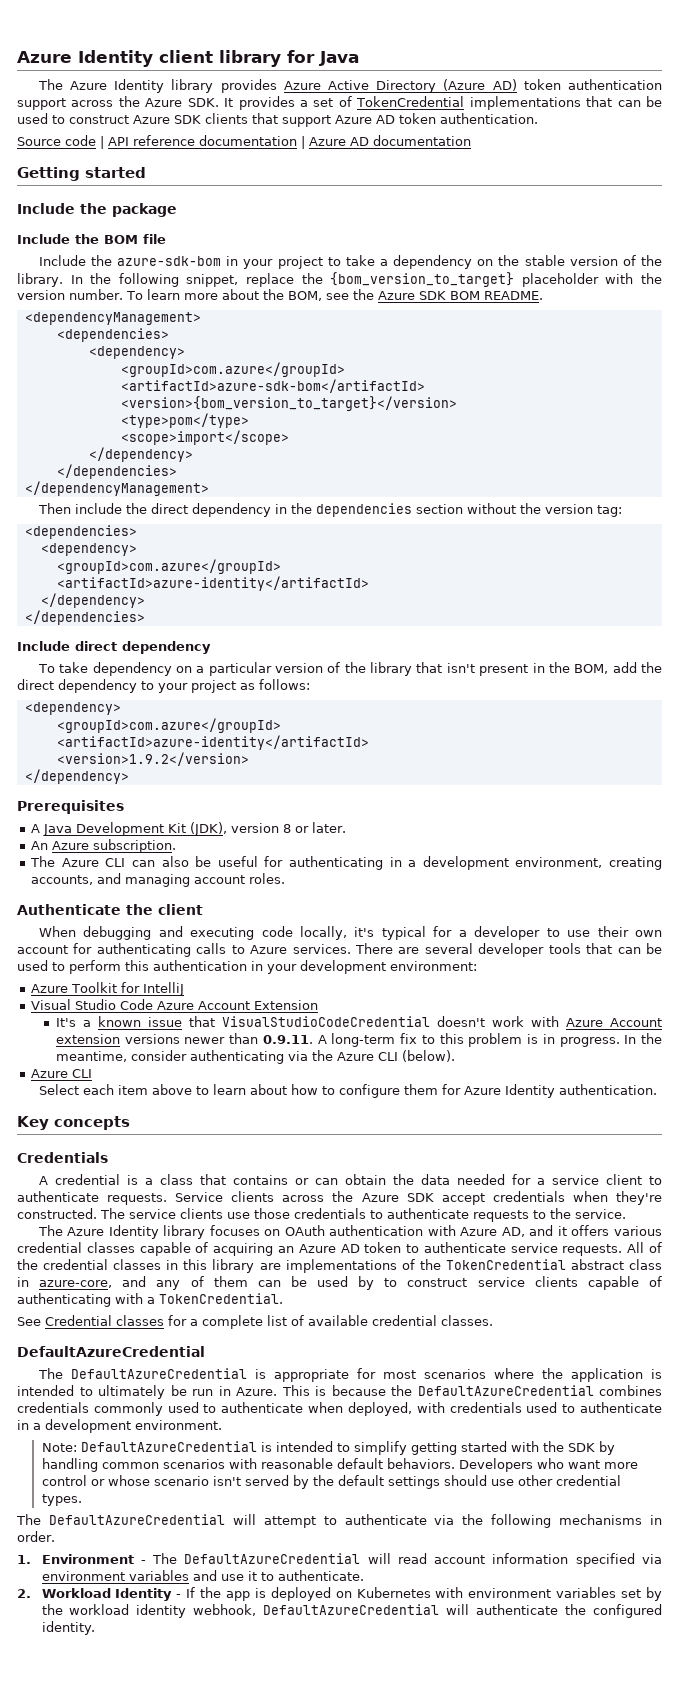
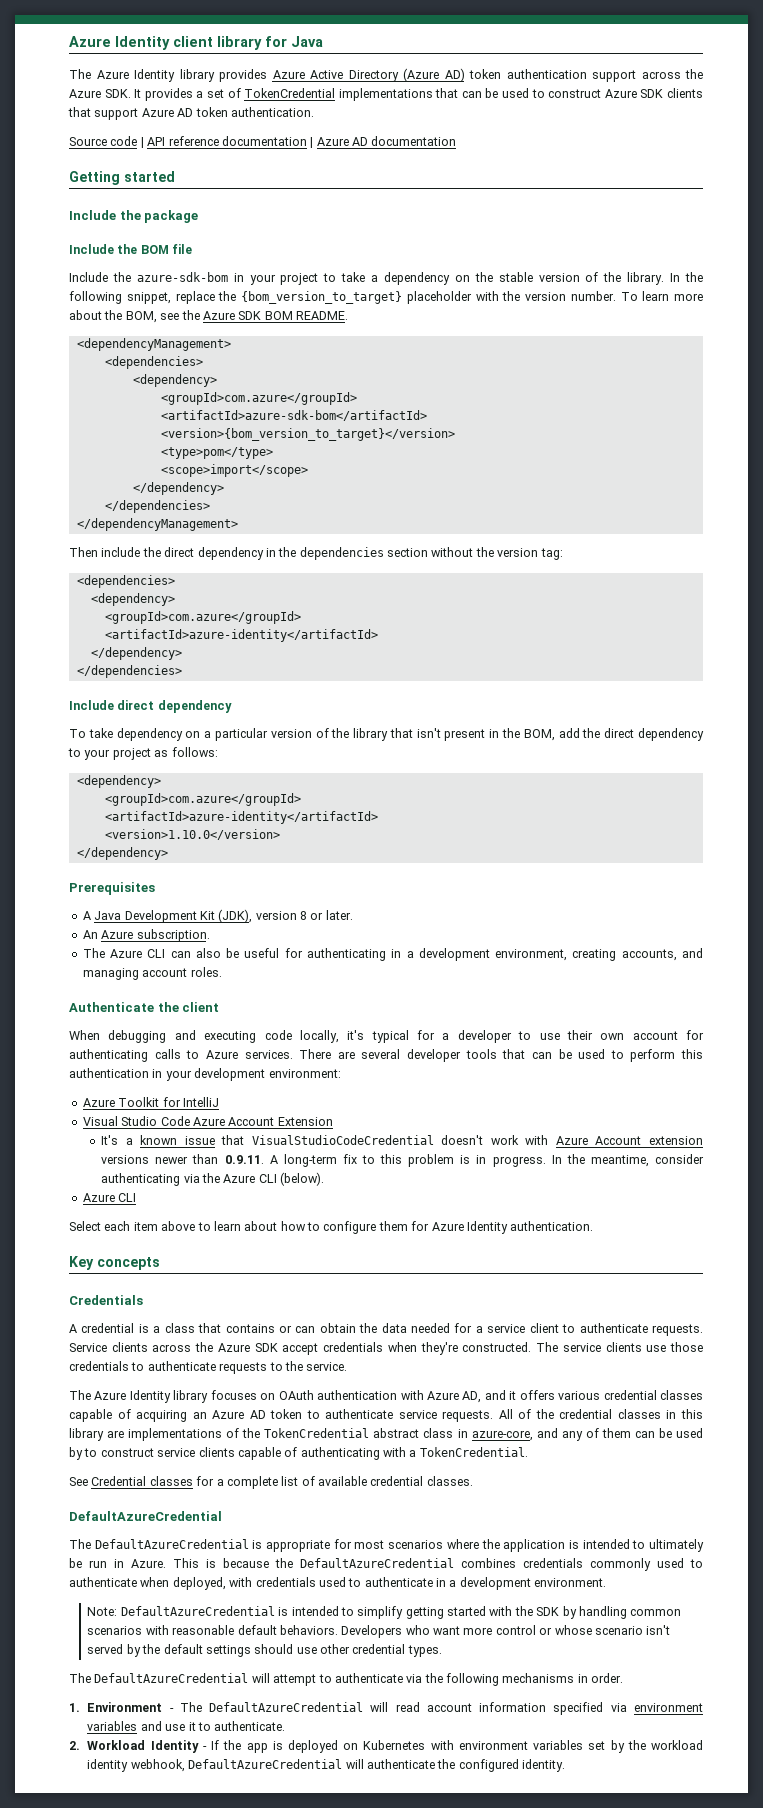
[56,752,249,766] <version>1.9.2</version> -> [104,829,280,840] <version>1.10.0</version>

